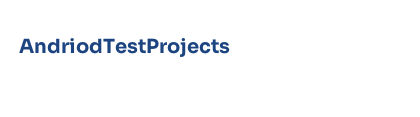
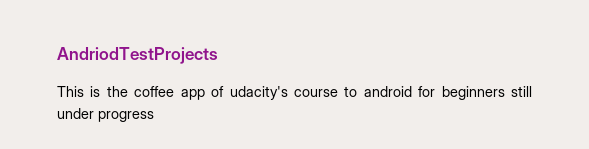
(230, 47) none -> [57,86,532,100] [57,108,154,122] // This is the coffee app of udacity's course to android for beginners still under progress

